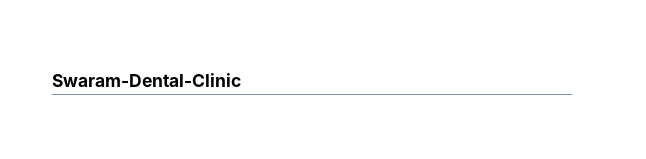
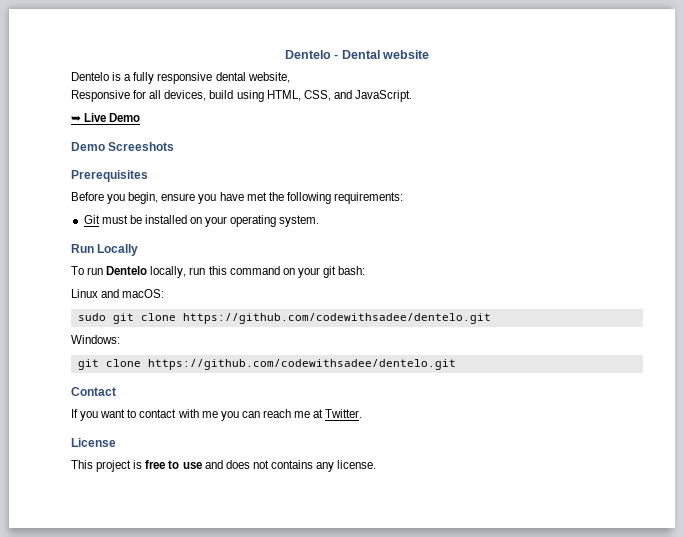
[52,73,241,87] Swaram-Dental-Clinic -> [284,50,430,59] [71,72,290,84] [71,90,412,102] [71,113,141,122] [71,142,175,151] [71,170,148,182] [71,192,403,204] [83,215,320,227] [71,244,139,256] [71,266,366,278] [71,289,165,298] [77,313,491,324] [71,335,120,344] [77,359,456,370] [71,387,116,396] [71,409,363,421] [71,438,116,447] [71,460,377,472] Dentelo - Dental website // Dentelo is a fully responsive dental website, // Responsive for all devices, build using HTML, CSS, and JavaScript. // ➥ Live Demo // Demo Screeshots // Prerequisites // Before you begin, ensure you have met the following requirements: // Git must be installed on your operating system. // Run Locally // To run Dentelo locally, run this command on your git bash: // Linux and macOS: // sudo git clone https://github.com/codewithsadee/dentelo.git // Windows: // git clone https://github.com/codewithsadee/dentelo.git // Contact // If you want to contact with me you can reach me at Twitter. // License // This project is free to use and does not contains any license.

